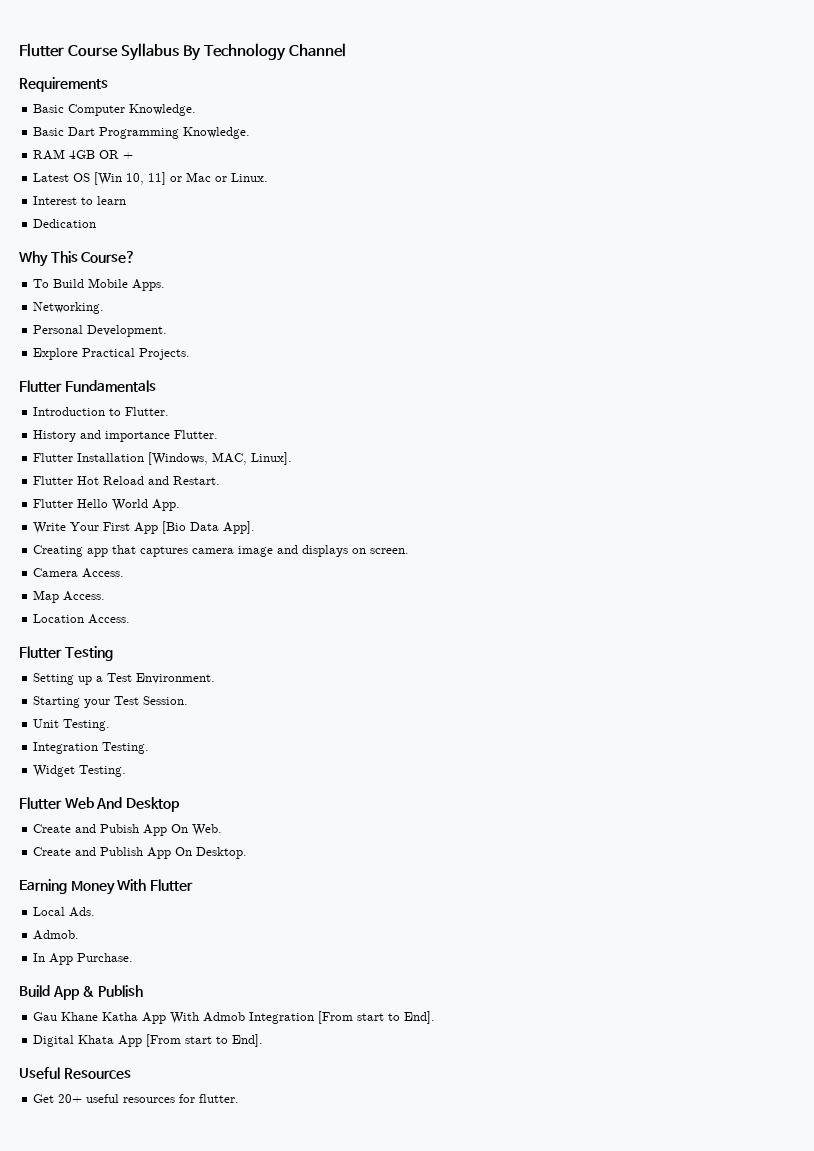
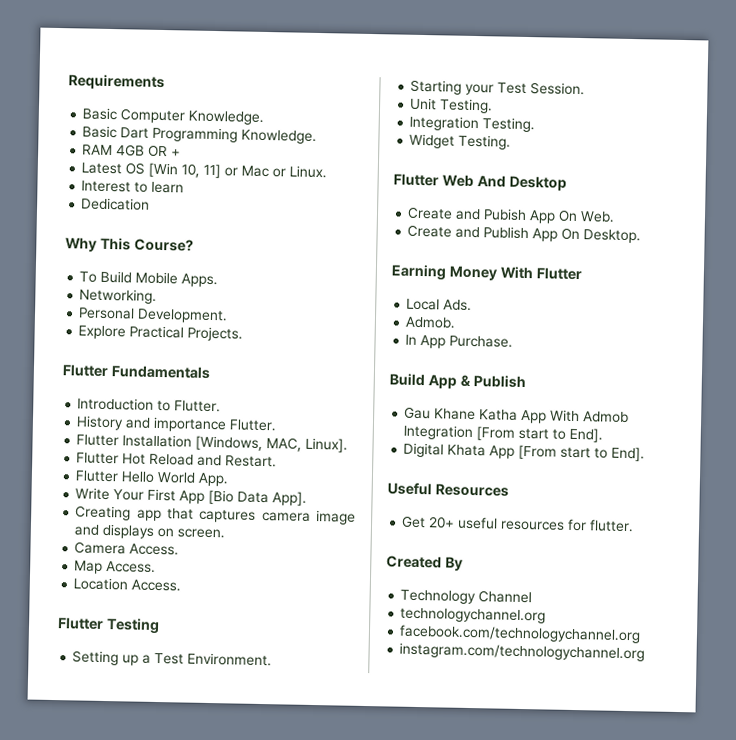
[19,43,346,61] Flutter Course Syllabus By Technology Channel // -> (68, 82) none
(240, 1098) none -> [386,555,463,571] [400,589,533,605] [400,607,547,624] [399,624,642,644] [399,642,646,662] // Created By // Technology Channel // technologychannel.org // facebook.com/technologychannel.org // instagram.com/technologychannel.org

